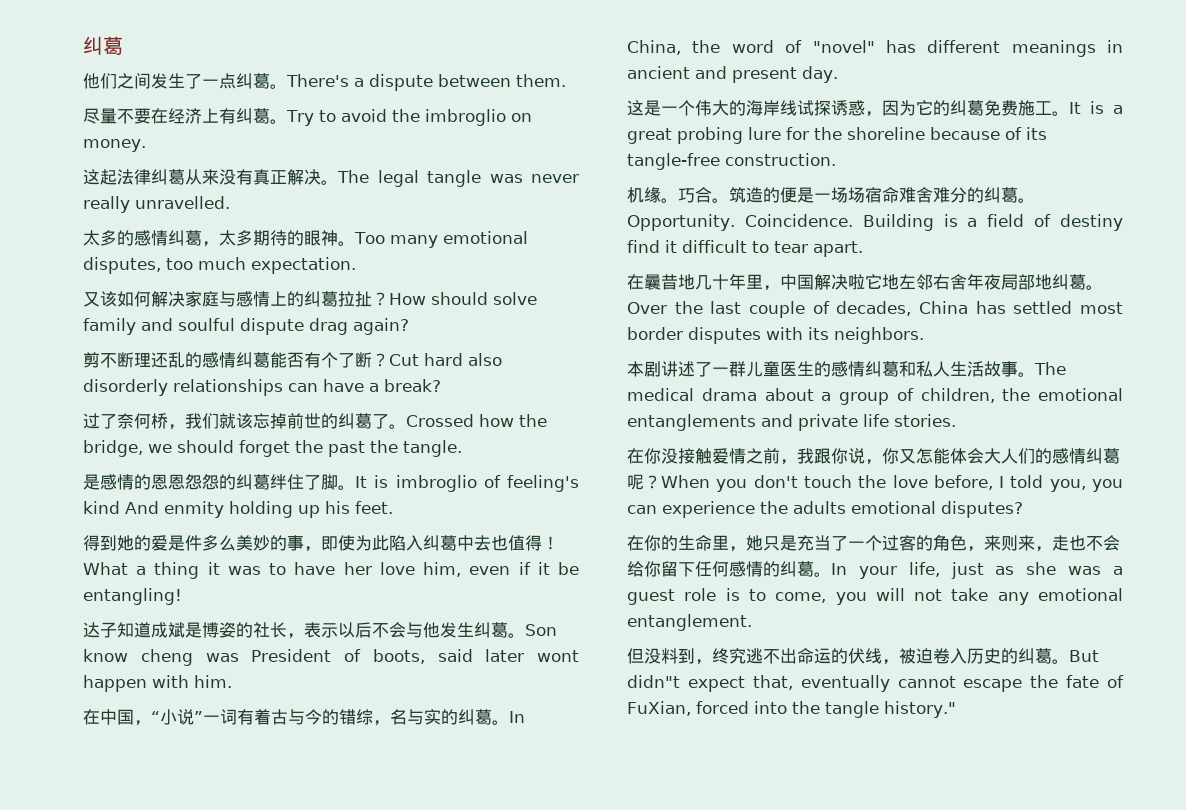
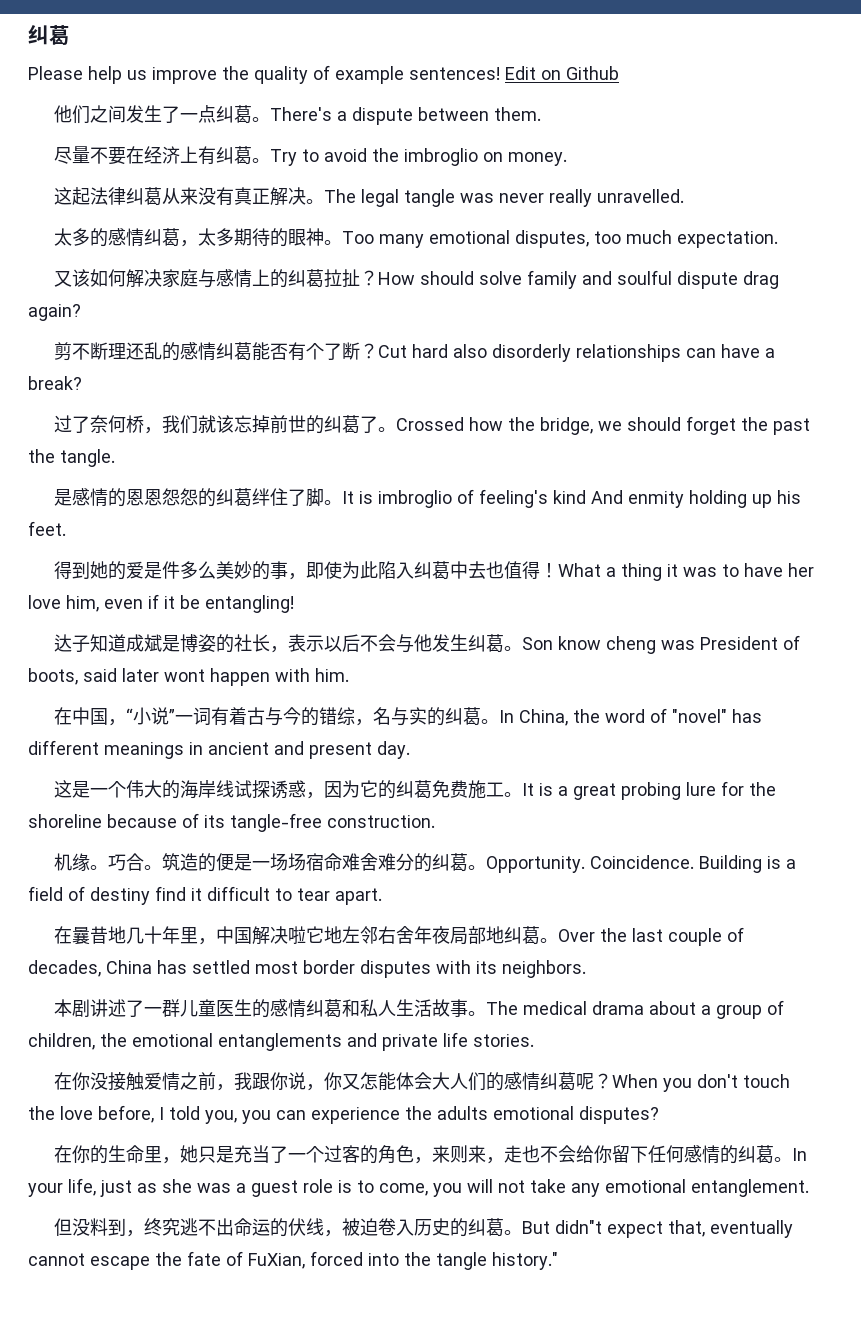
[83,36,123,55] 纠葛 -> [28,25,70,45] [28,65,619,84] 纠葛 // Please help us improve the quality of example sentences! Edit on Github

